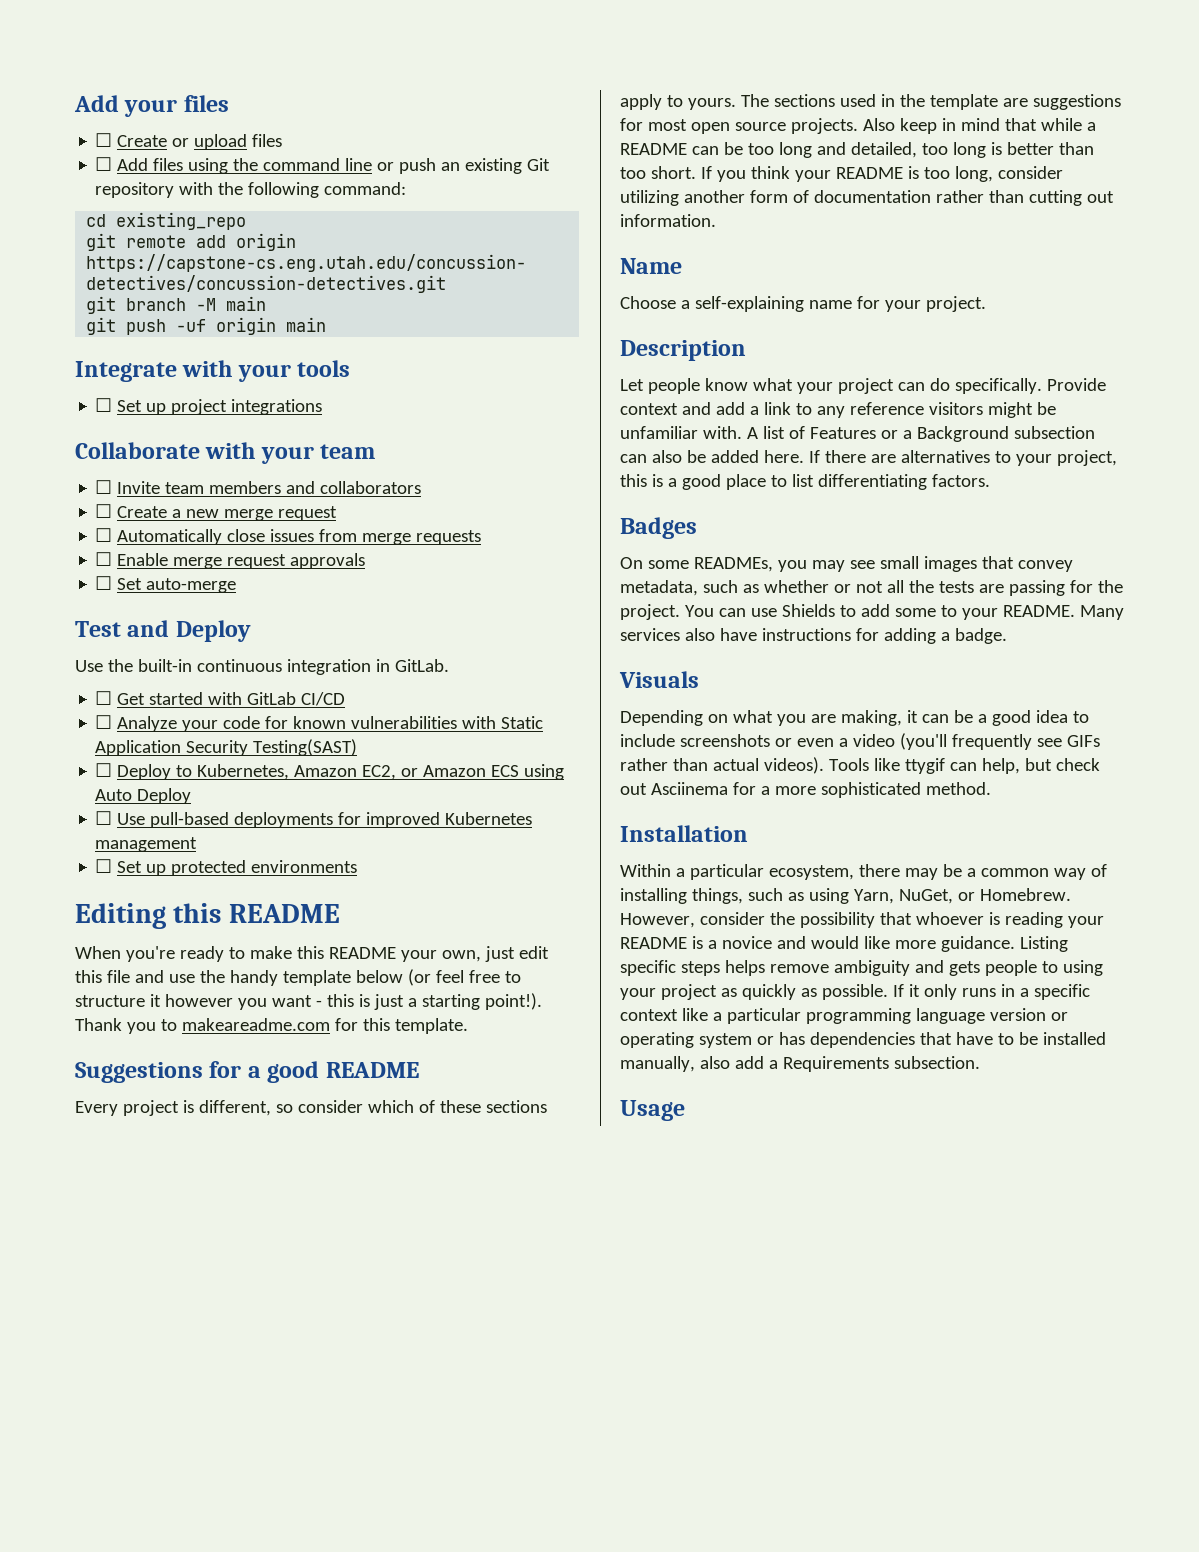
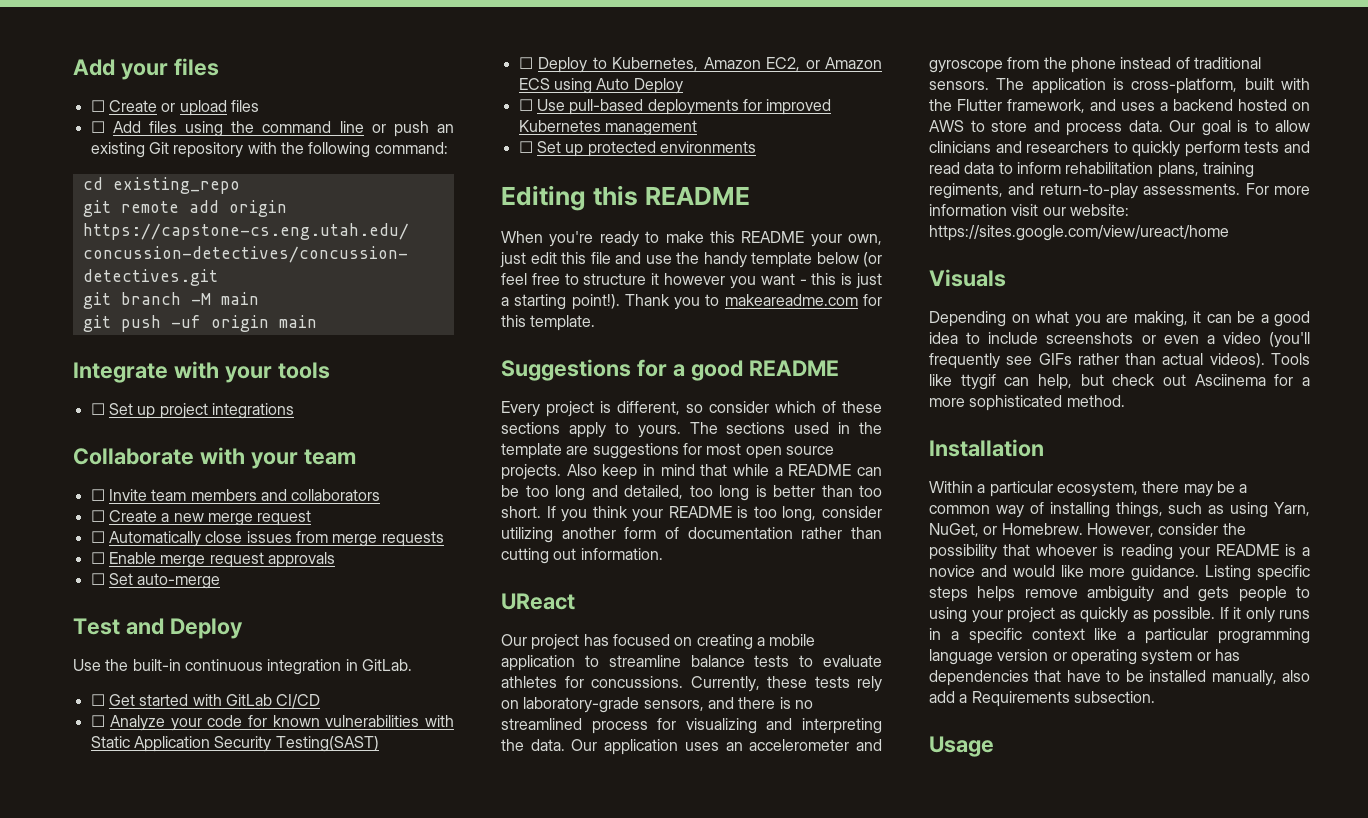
[620,258,682,274] [620,296,986,312] [620,340,746,361] [620,378,1106,394] [620,402,1056,418] [620,426,1095,442] [620,450,1117,466] [620,474,990,490] [620,517,697,539] [620,556,1073,572] [620,580,1123,596] [620,604,1124,620] [620,628,1007,644] Name // Choose a self-explaining name for your project. // Description // Let people know what your project can do specifically. Provide context and add a link to any reference visitors might be unfamiliar with. A list of Features or a Background subsection can also be added here. If there are alternatives to your project, this is a good place to list differentiating factors. // Badges // On some READMEs, you may see small images that convey metadata, such as whether or not all the tests are passing for the project. You can use Shields to add some to your README. Many services also have instructions for adding a badge. -> [501,593,575,610] [501,634,816,650] [501,655,882,671] [501,676,882,692] [501,697,813,713] [501,718,882,734] [501,739,882,755] [929,57,1261,73] [929,78,1310,94] [929,99,1310,113] [929,120,1310,136] [929,141,1310,157] [929,162,1254,178] [929,183,1310,199] [929,204,1129,216] [929,225,1229,241] UReact // Our project has focused on creating a mobile application to streamline balance tests to evaluate athletes for concussions. Currently, these tests rely on laboratory-grade sensors, and there is no streamlined process for visualizing and interpreting the data. Our application uses an accelerometer and gyroscope from the phone instead of traditional sensors. The application is cross-platform, built with the Flutter framework, and uses a backend hosted on AWS to store and process data. Our goal is to allow clinicians and researchers to quickly perform tests and read data to inform rehabilitation plans, training regiments, and return-to-play assessments. For more information visit our website: https://sites.google.com/view/ureact/home

